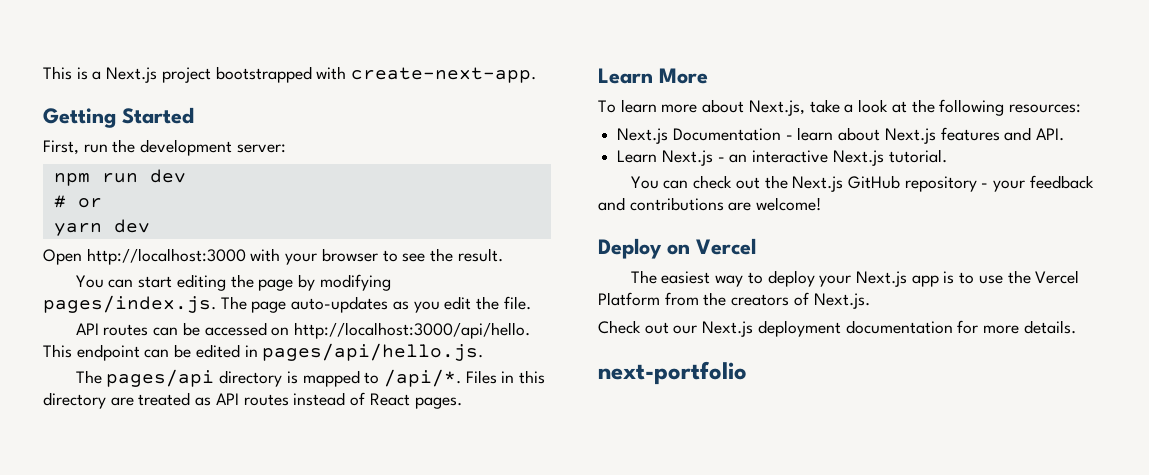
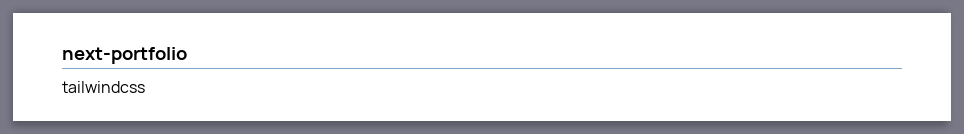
[43,66,537,83] [43,107,194,128] [43,139,286,156] [53,169,186,186] [53,195,102,208] [53,219,150,236] [43,248,503,265] [75,274,391,291] [43,295,531,313] [75,322,531,339] [43,343,484,361] [75,369,546,387] [43,392,462,409] [598,68,708,84] [598,99,1081,116] [617,127,1065,144] [617,149,947,166] [630,175,1094,192] [598,197,822,211] [598,238,756,259] [630,270,1080,287] [598,292,870,309] [598,320,1076,337] [598,361,747,385] This is a Next.js project bootstrapped with create-next-app. // Getting Started // First, run the development server: // npm run dev // # or // yarn dev // Open http://localhost:3000 with your browser to see the result. // You can start editing the page by modifying pages/index.js. The page auto-updates as you edit the file. // API routes can be accessed on http://localhost:3000/api/hello. This endpoint can be edited in pages/api/hello.js. // The pages/api directory is mapped to /api/*. Files in this directory are treated as API routes instead of React pages. // Learn More // To learn more about Next.js, take a look at the following resources: // Next.js Documentation - learn about Next.js features and API. // Learn Next.js - an interactive Next.js tutorial. // You can check out the Next.js GitHub repository - your feedback and contributions are welcome! // Deploy on Vercel // The easiest way to deploy your Next.js app is to use the Vercel Platform from the creators of Next.js. // Check out our Next.js deployment documentation for more details. // next-portfolio -> [62,47,187,64] [62,81,145,93] next-portfolio // tailwindcss

